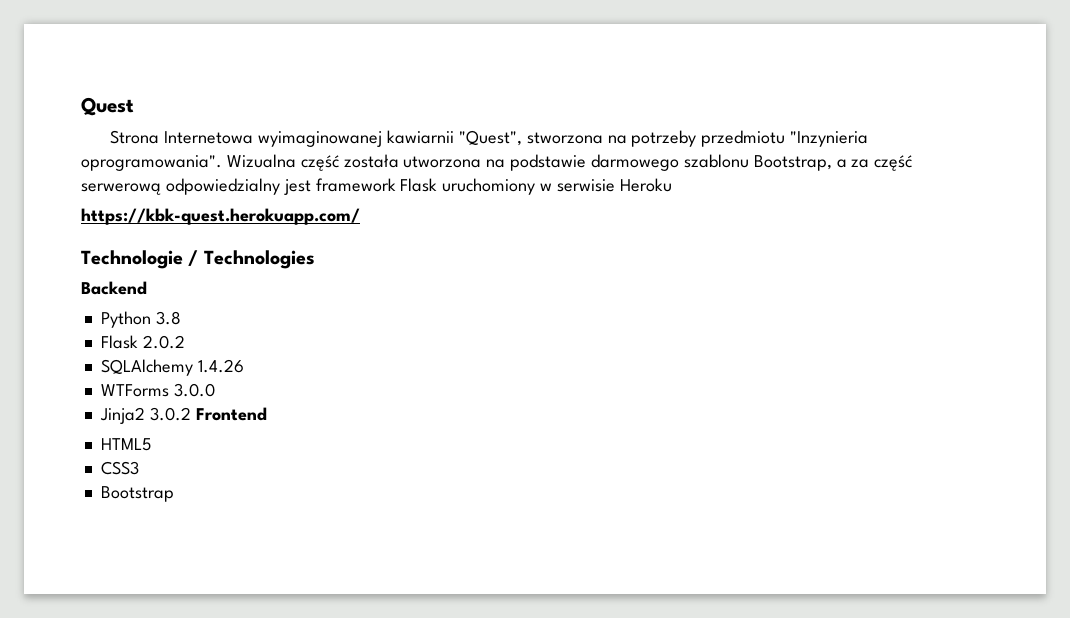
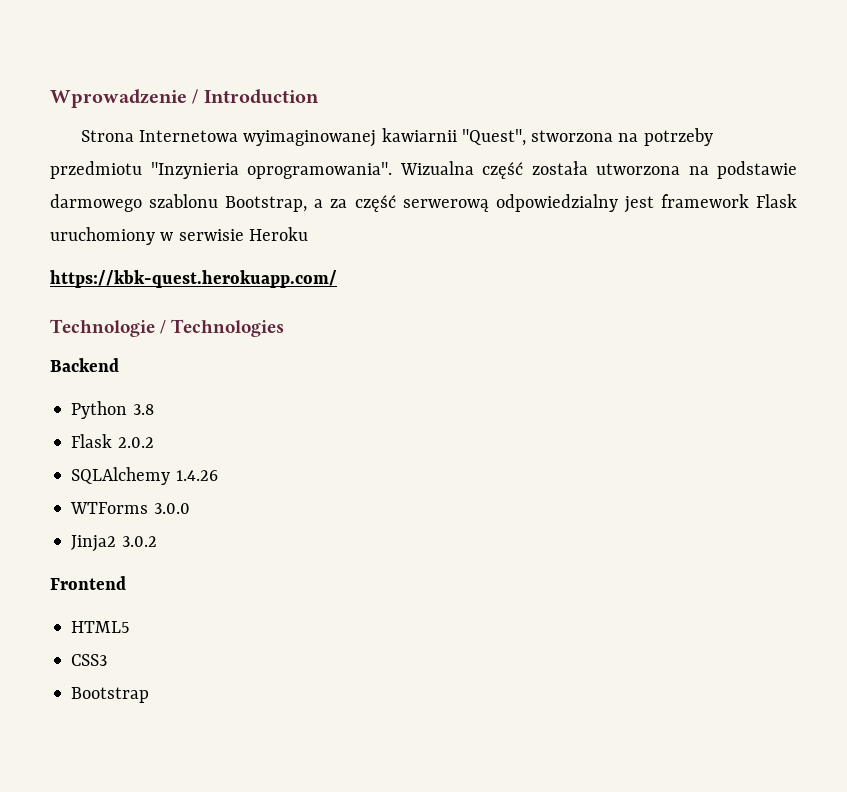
[81,97,134,116] Quest -> [50,89,319,108] Wprowadzenie / Introduction
(191, 414) none -> (157, 541) //

